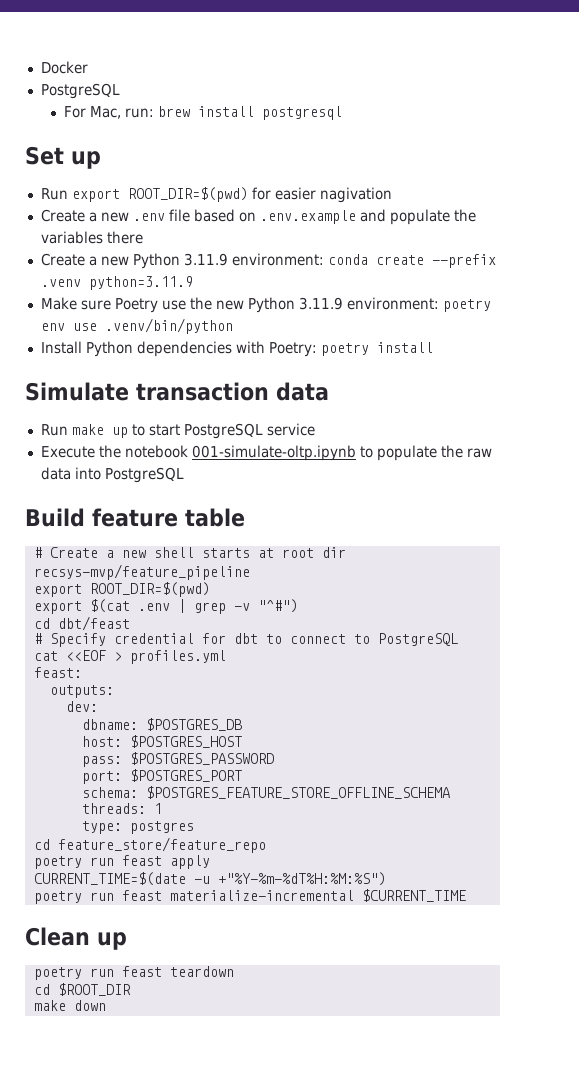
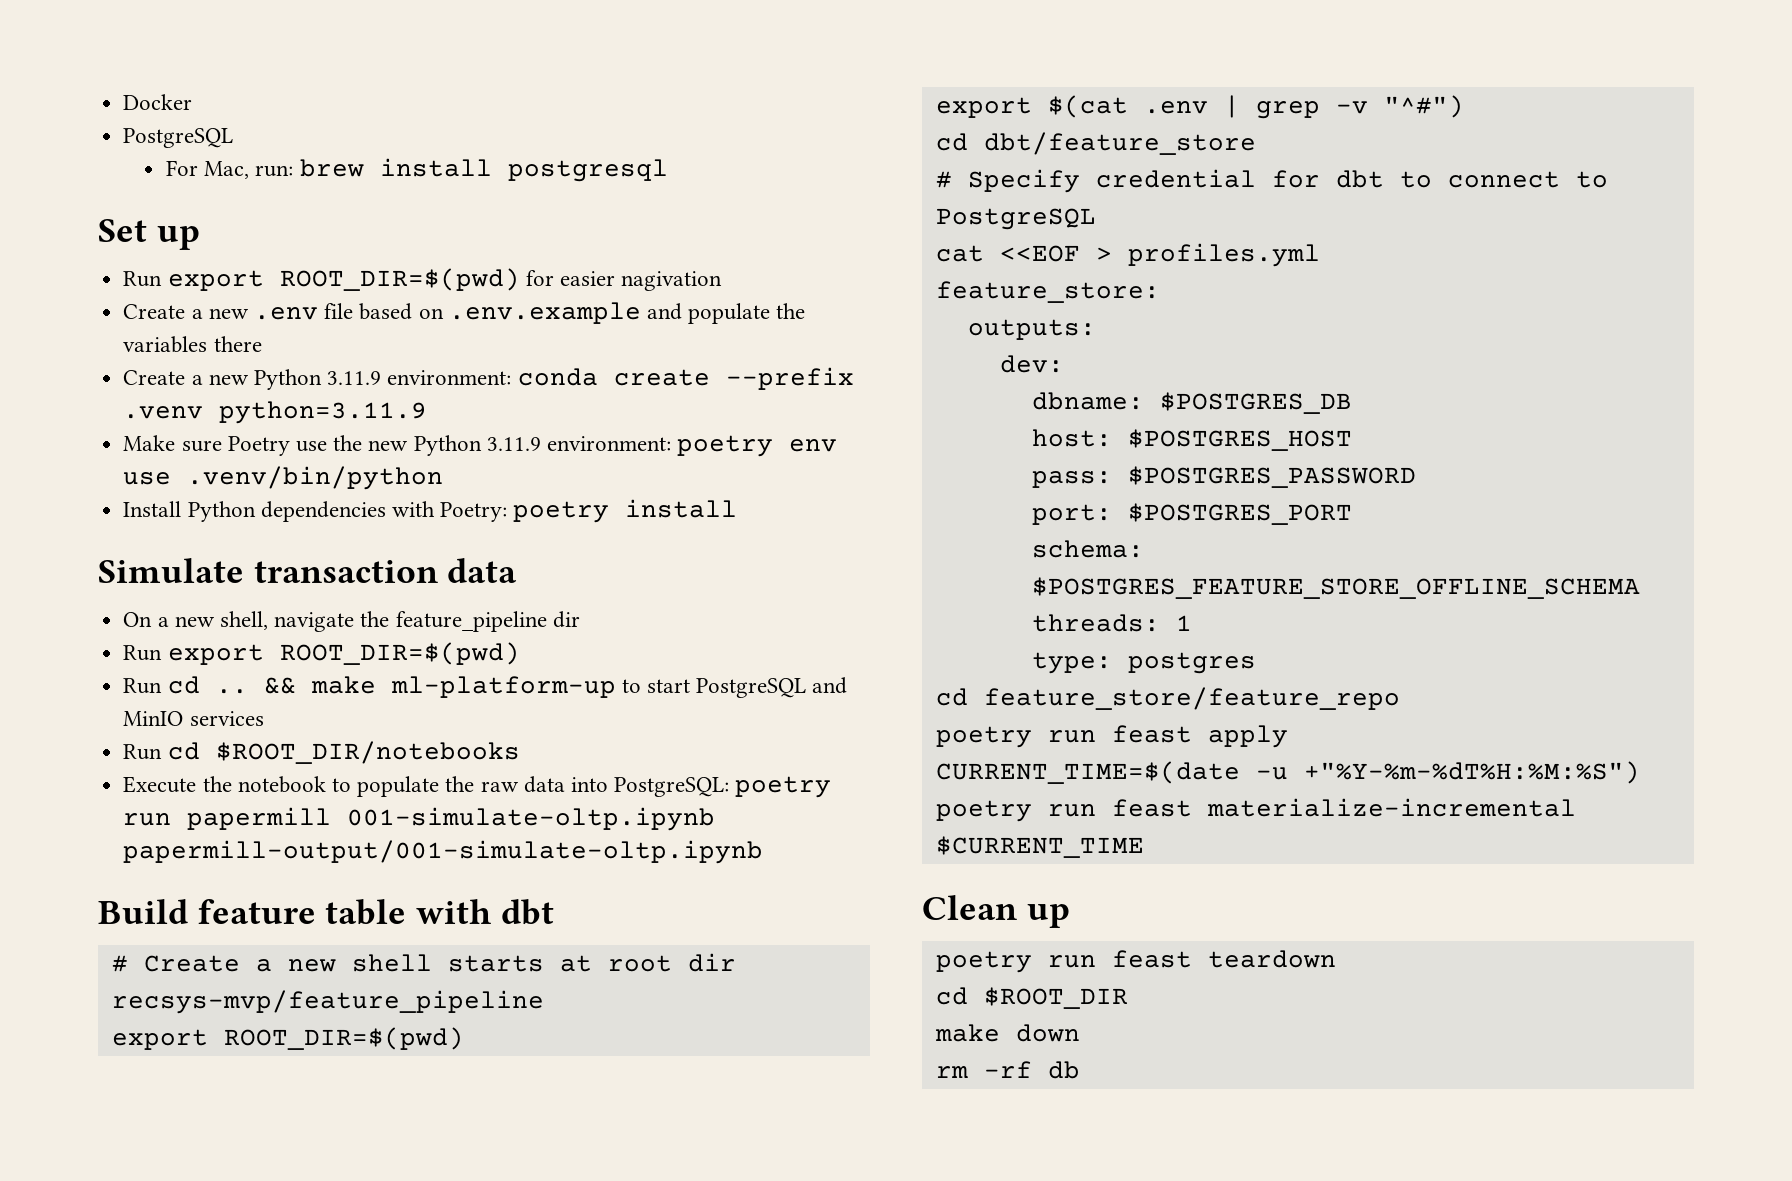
[40,423,315,439] Run make up to start PostgreSQL service -> [123,611,580,632] [123,642,520,665] [123,676,848,698] [123,711,264,726] [123,741,520,764] On a new shell, navigate the feature_pipeline dir // Run export ROOT_DIR=$(pwd) // Run cd .. && make ml-platform-up to start PostgreSQL and MinIO services // Run cd $ROOT_DIR/notebooks
[191,445,356,461] 001-simulate-oltp.ipynb -> (326, 784) none
[104,467,184,483] PostgreSQL -> [614,776,832,798] [123,807,716,831] [123,840,764,864] PostgreSQL: poetry run papermill 001-simulate-oltp.ipynb papermill-output/001-simulate-oltp.ipynb
(245, 517) none -> [416,899,554,925] with dbt
[57,616,130,631] dbt/feast -> [983,132,1256,155] dbt/feature_store
[33,667,82,678] feast: -> [935,281,1160,303] feature_store:
(106, 1005) none -> [935,1061,1080,1079] // rm -rf db

